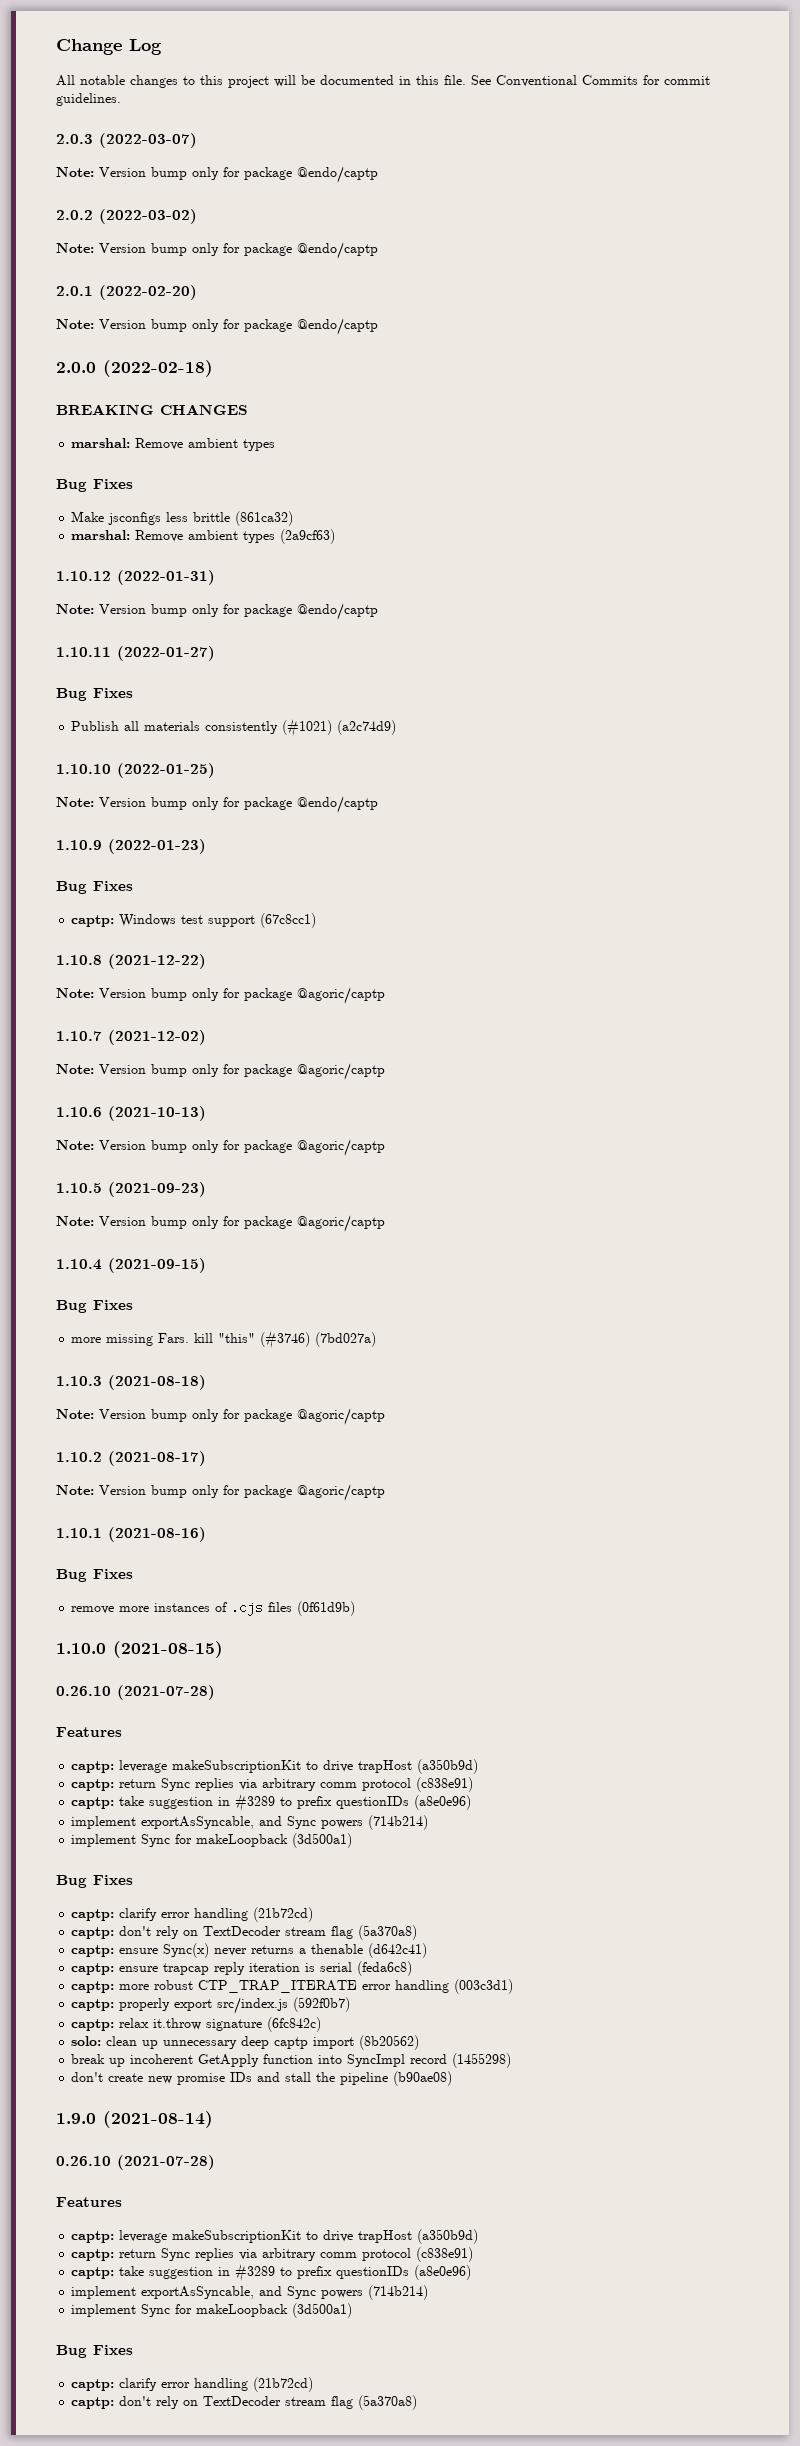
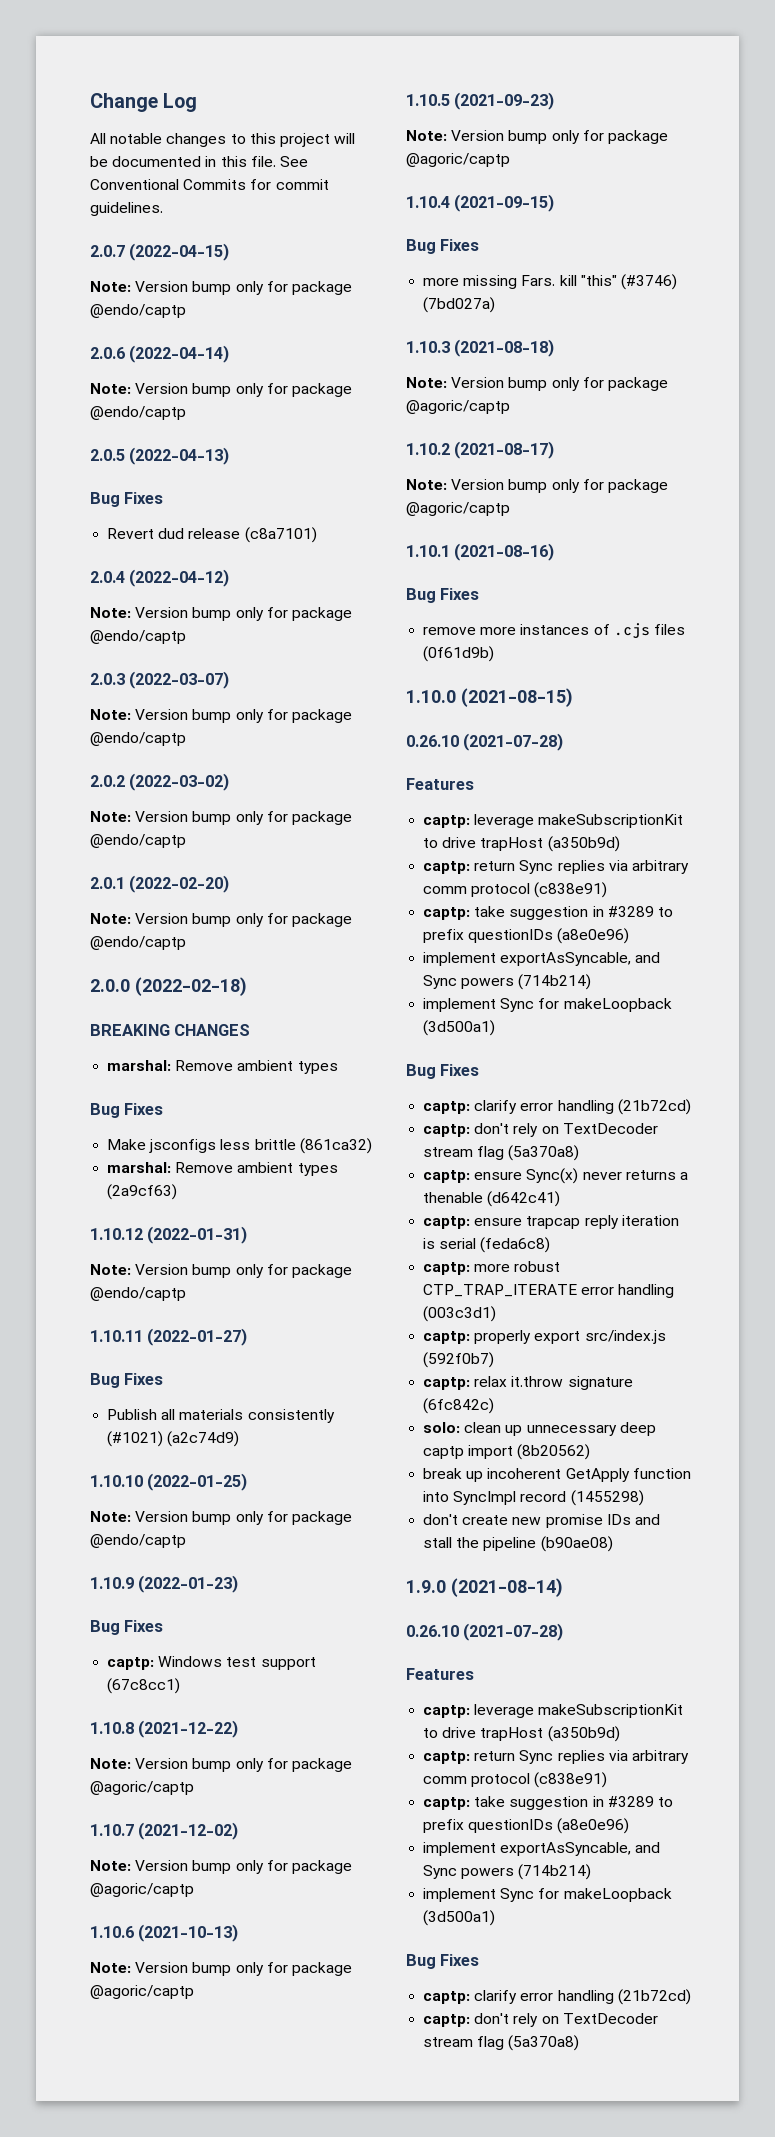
(121, 99) none -> [90,243,230,261] [90,281,352,295] [90,304,186,318] [90,345,230,363] [90,383,352,397] [90,406,186,420] [90,447,230,465] [90,492,164,507] [107,527,317,543] [90,569,230,587] [90,607,352,621] [90,630,186,644] // 2.0.7 (2022-04-15) // Note: Version bump only for package @endo/captp // 2.0.6 (2022-04-14) // Note: Version bump only for package @endo/captp // 2.0.5 (2022-04-13) // Bug Fixes // Revert dud release (c8a7101) // 2.0.4 (2022-04-12) // Note: Version bump only for package @endo/captp

